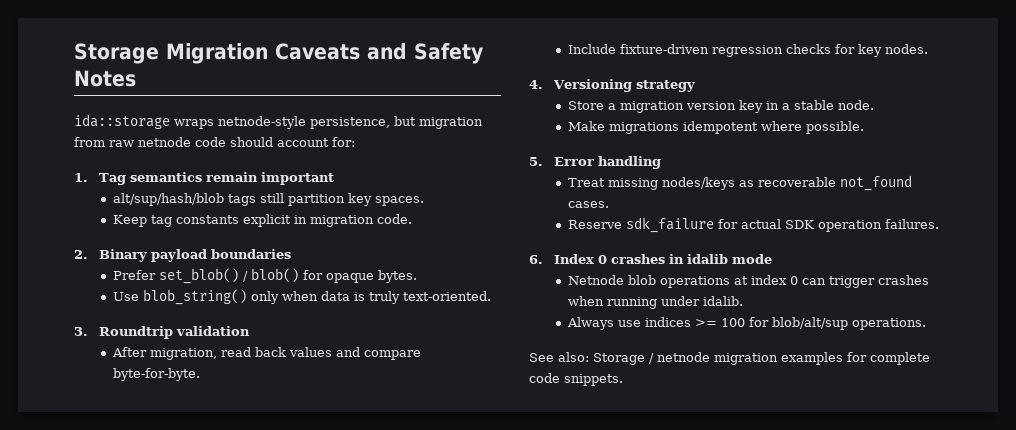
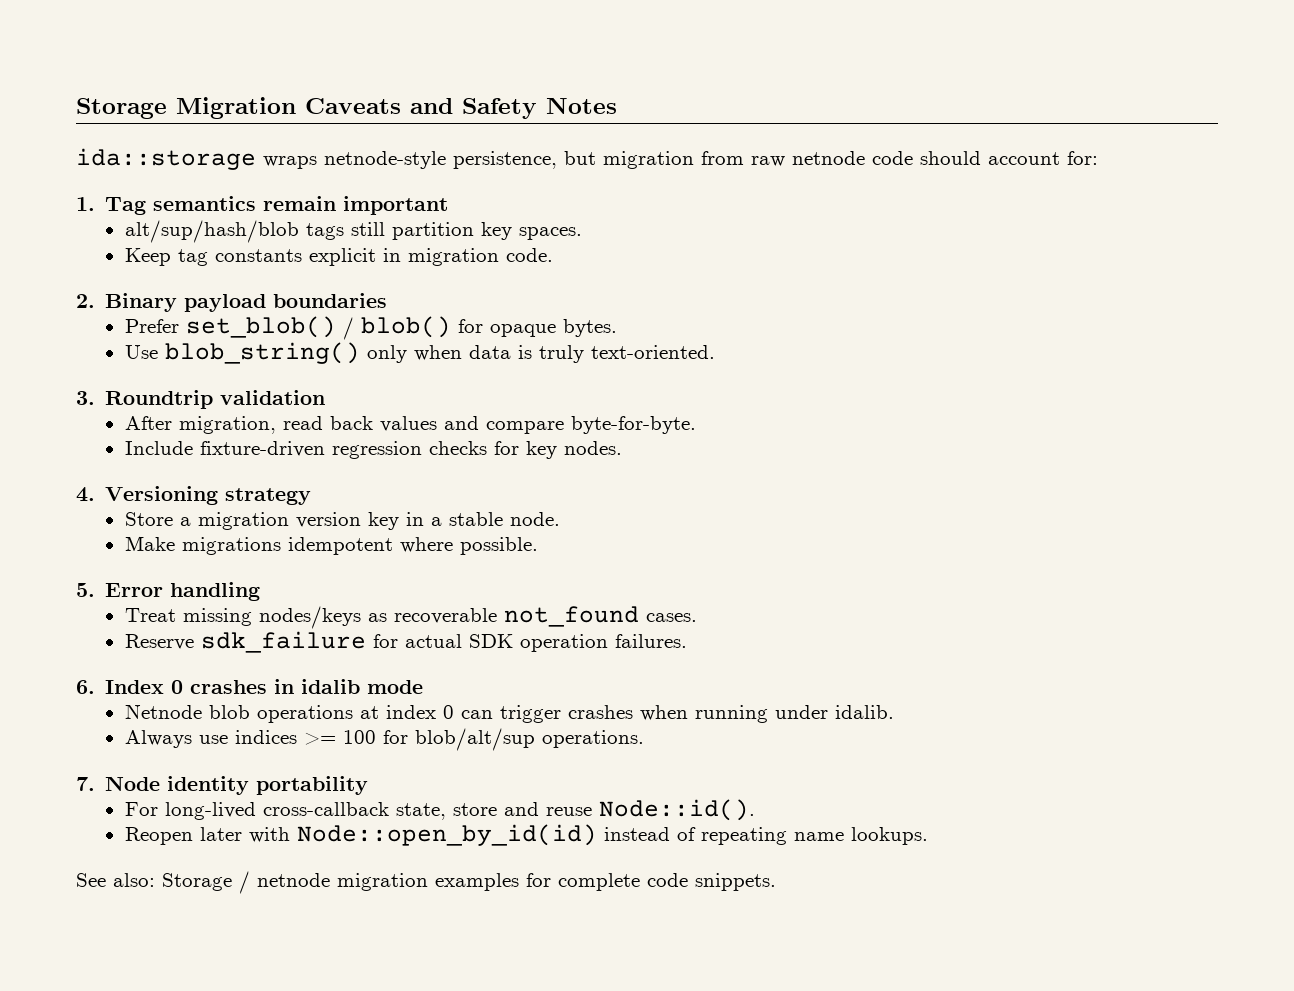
(927, 324) none -> [76,776,369,795] [124,799,755,821] [124,824,928,846] // 7. Node identity portability // For long-lived cross-callback state, store and reuse Node::id(). // Reopen later with Node::open_by_id(id) instead of repeating name lookups.

